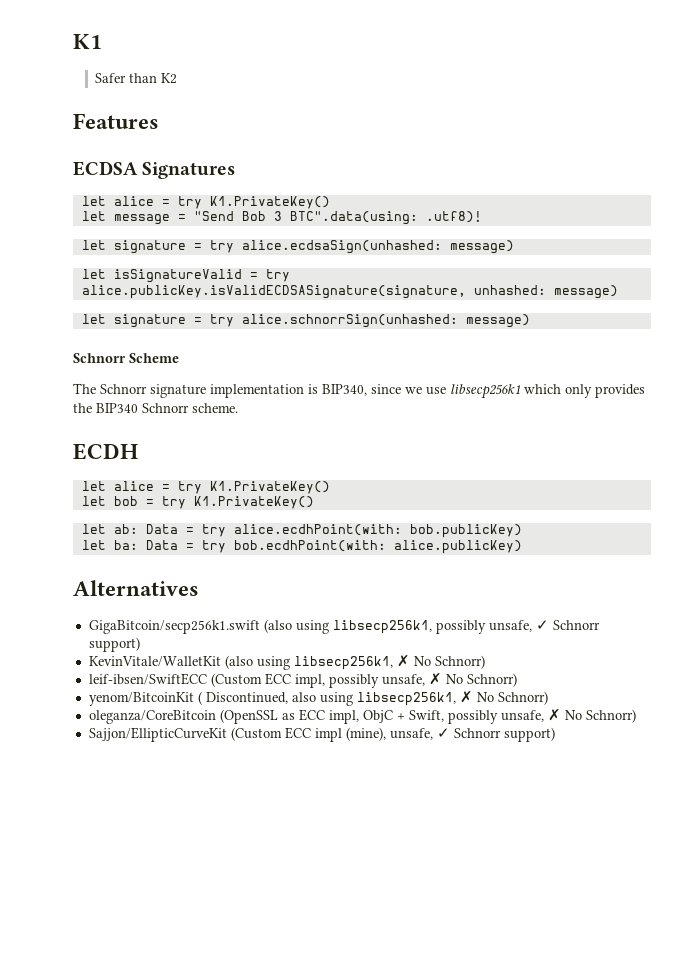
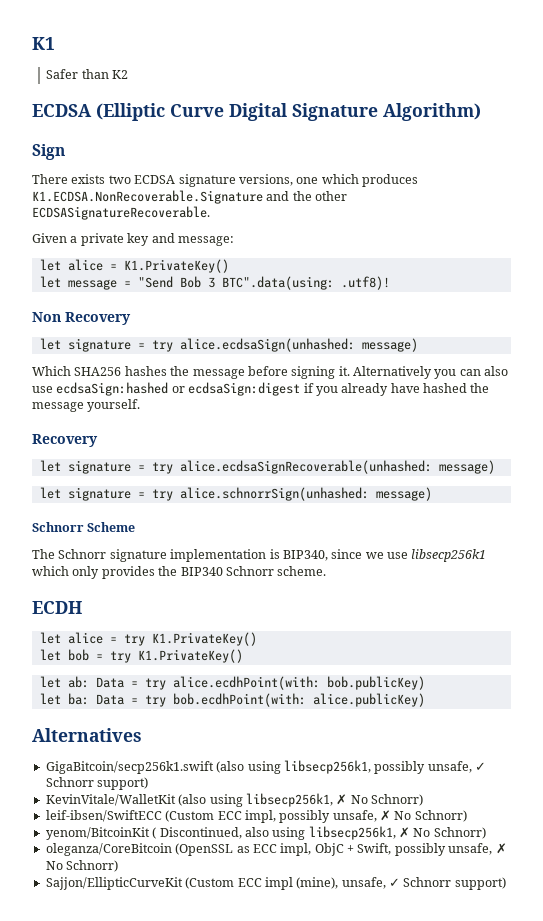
[73,113,159,129] [73,161,236,179] [81,196,202,209] Features // ECDSA Signatures // let alice = try -> [32,103,481,121] [32,144,65,160] [32,174,418,187] [32,190,348,204] [32,206,210,220] [32,233,234,246] [39,259,117,271] ECDSA (Elliptic Curve Digital Signature Algorithm) // Sign // There exists two ECDSA signature versions, one which produces K1.ECDSA.NonRecoverable.Signature and the other ECDSASignatureRecoverable. // Given a private key and message: // let alice =
(482, 217) none -> [32,312,131,325] // Non Recovery
[81,269,290,283] [81,285,546,299] // let isSignatureValid = try alice.publicKey.isValidECDSASignature(signature, unhashed: -> [32,366,509,379] [32,382,490,396] [32,399,141,412] [32,434,98,447] [39,460,432,474] // Which SHA256 hashes the message before signing it. Alternatively you can also use ecdsaSign:hashed or ecdsaSign:digest if you already have hashed the message yourself. // Recovery // let signature = try alice.ecdsaSignRecoverable(unhashed:

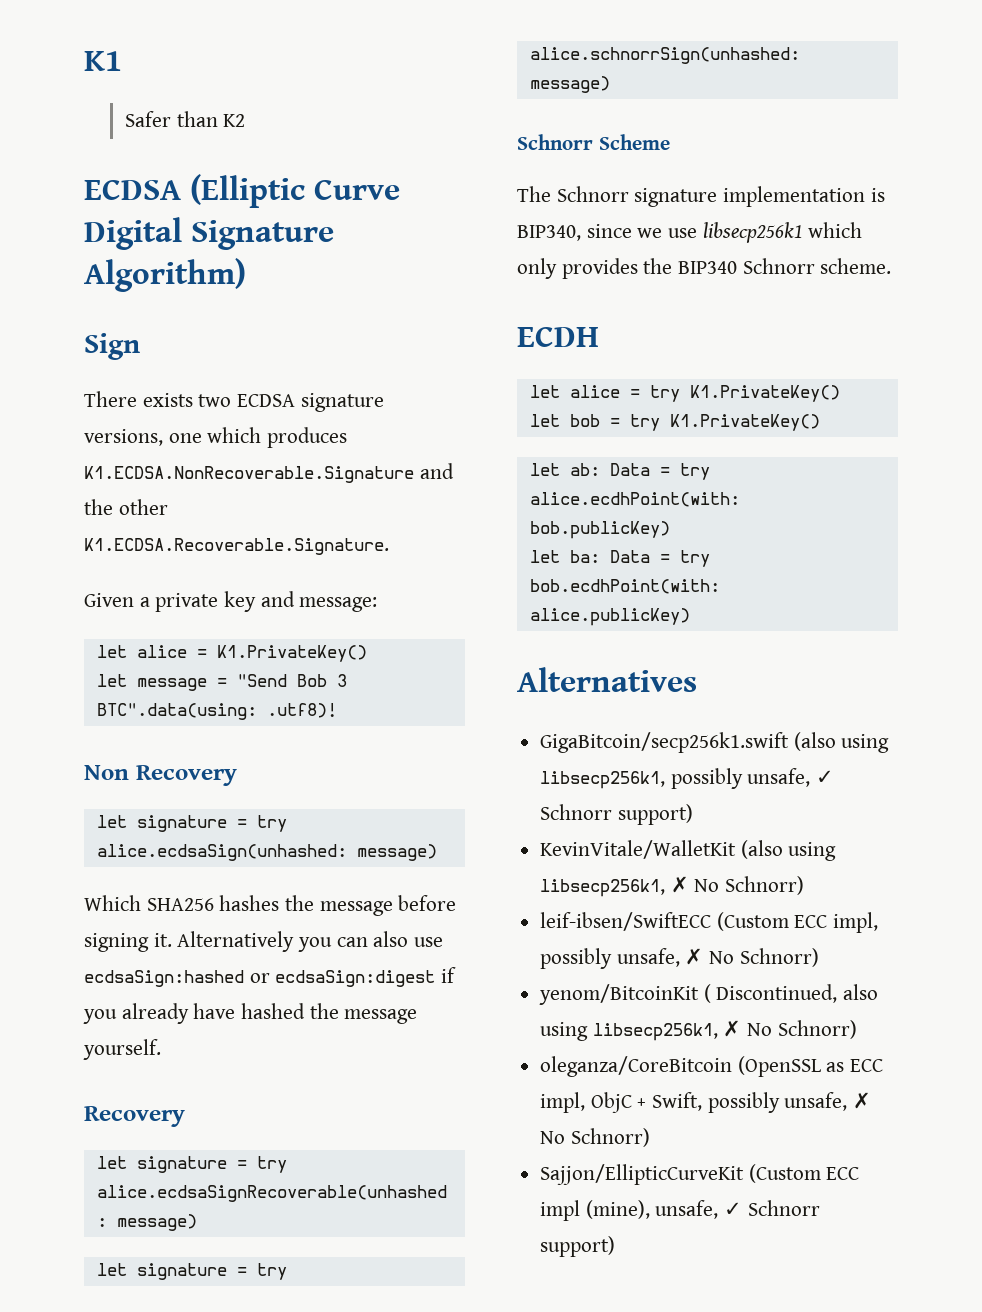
[32,206,210,220] ECDSASignatureRecoverable. -> [84,538,389,555] K1.ECDSA.Recoverable.Signature.

